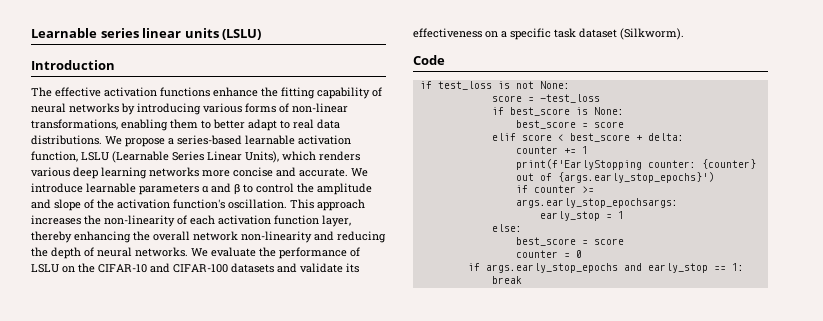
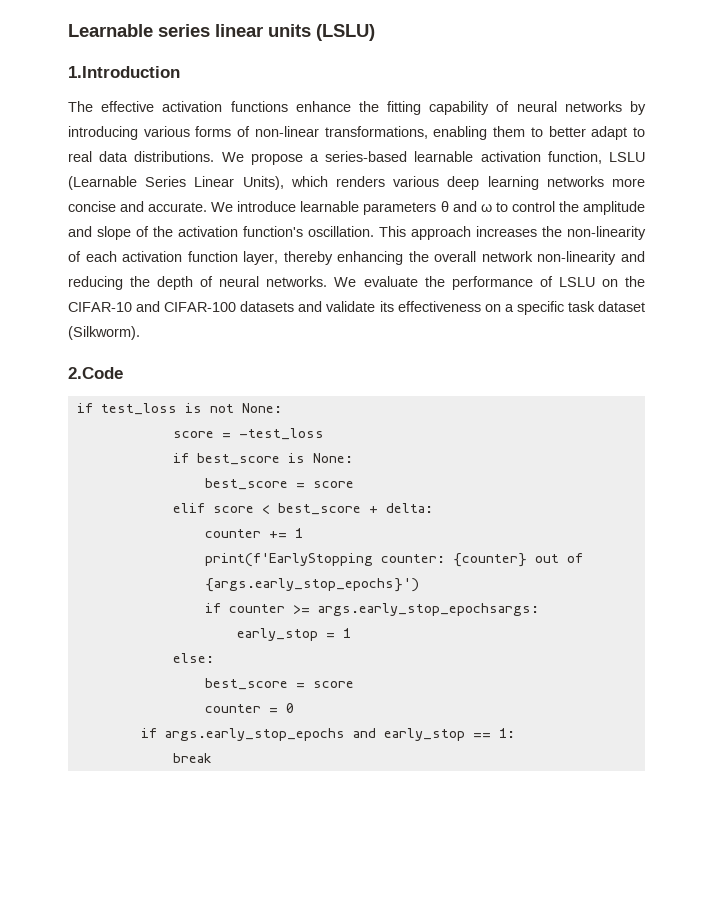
[31,60,115,70] Introduction -> [68,66,180,78] 1.Introduction
[202,183,240,195] α and β -> [440,201,492,212] θ and ω
[413,55,445,65] Code -> [68,367,123,379] 2.Code

